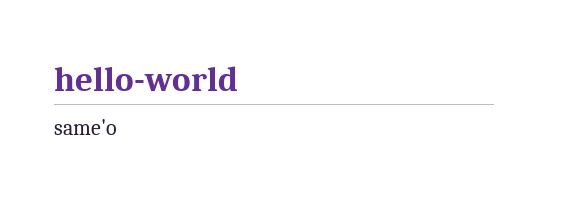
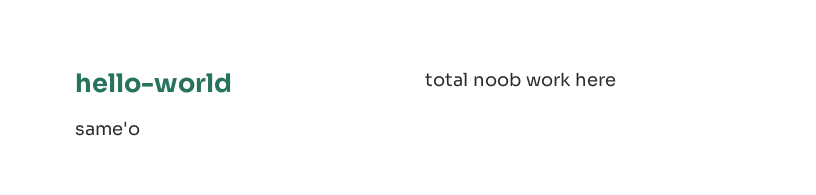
(117, 127) none -> [425,72,616,87] // total noob work here

